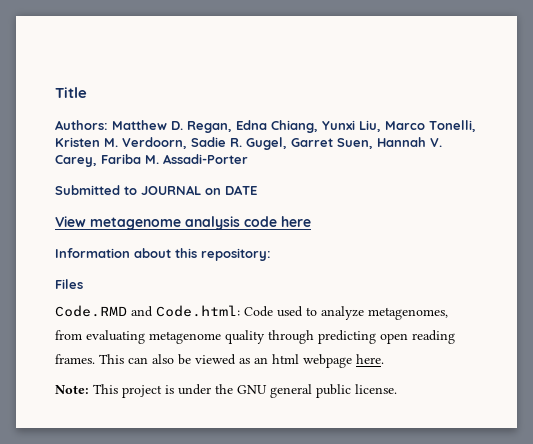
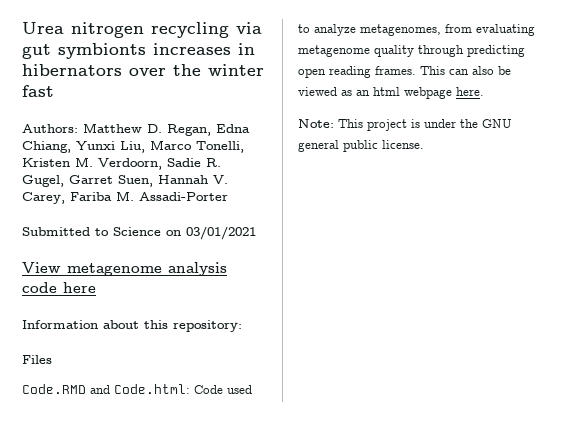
[55,87,87,98] Title -> [22,22,262,38] [22,43,255,59] [22,64,264,76] [22,85,54,97] Urea nitrogen recycling via gut symbionts increases in hibernators over the winter fast
[141,185,257,195] JOURNAL on DATE -> [113,226,256,240] Science on 03/01/2021

